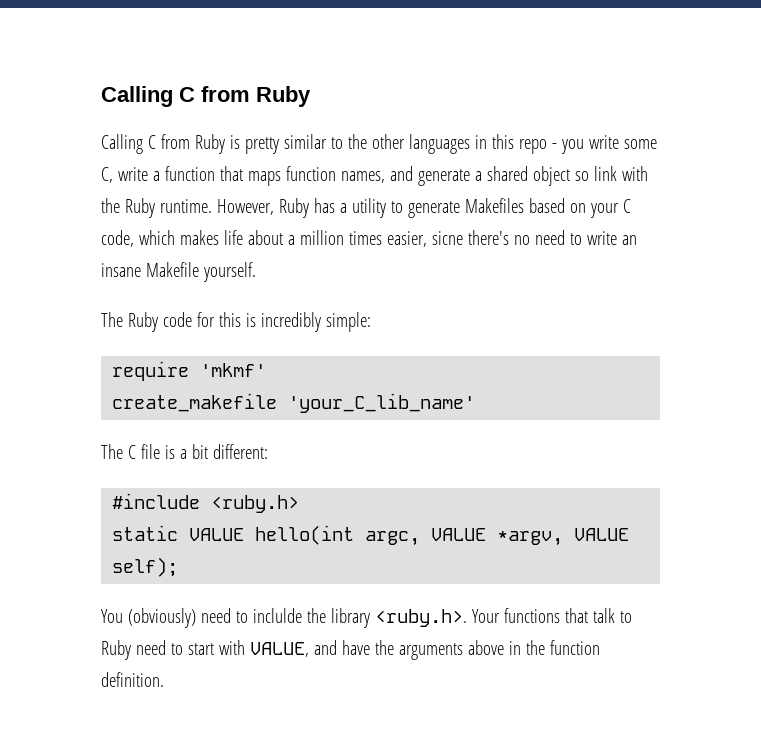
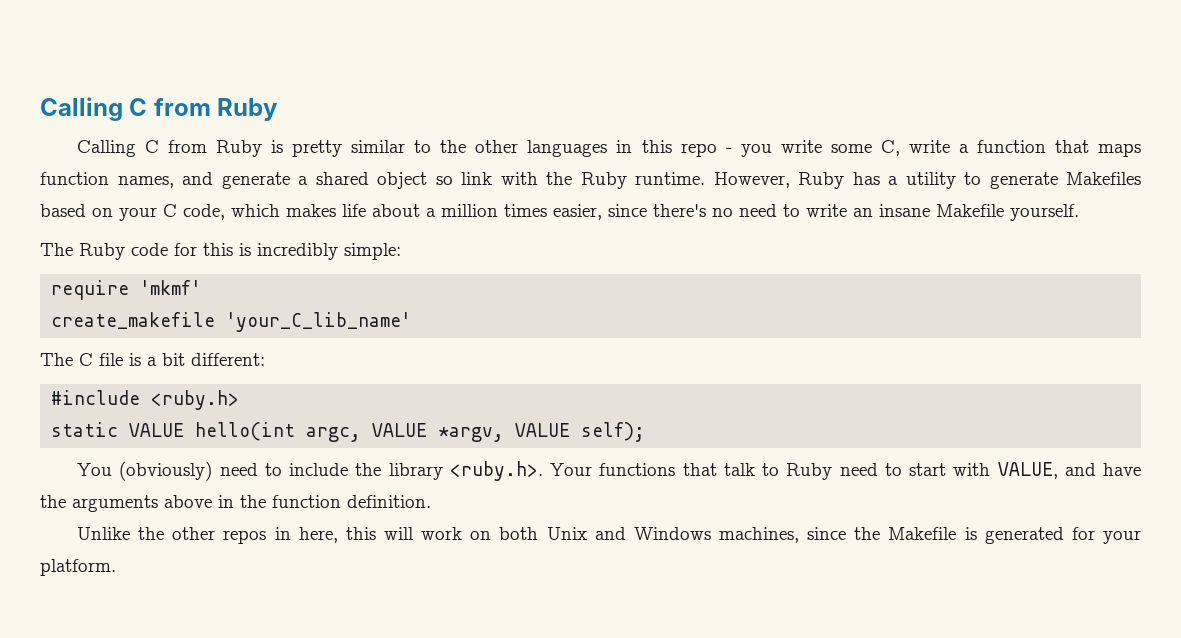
[431,231,463,245] sicne -> [608,204,647,217] since
[252,608,302,623] inclulde -> [288,463,348,476] include
(164, 679) none -> [76,527,1141,544] [40,559,116,576] // Unlike the other repos in here, this will work on both Unix and Windows machines, since the Makefile is generated for your platform.

